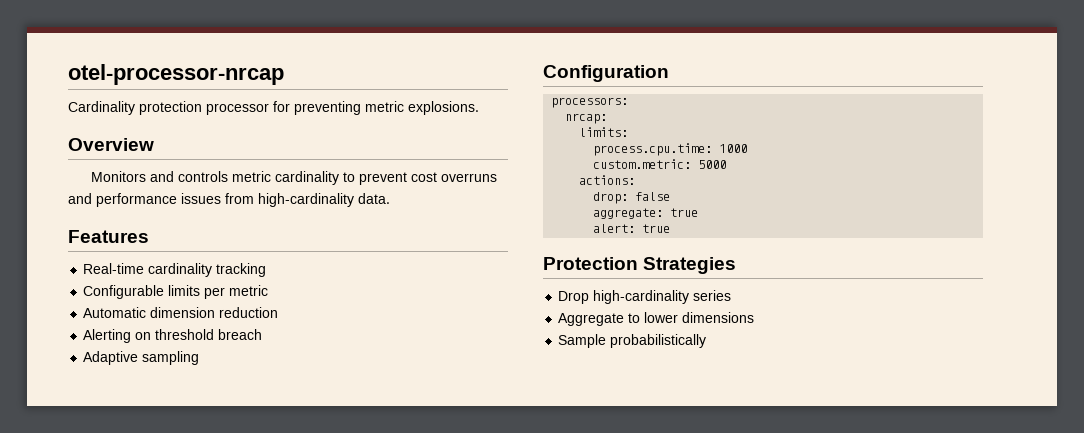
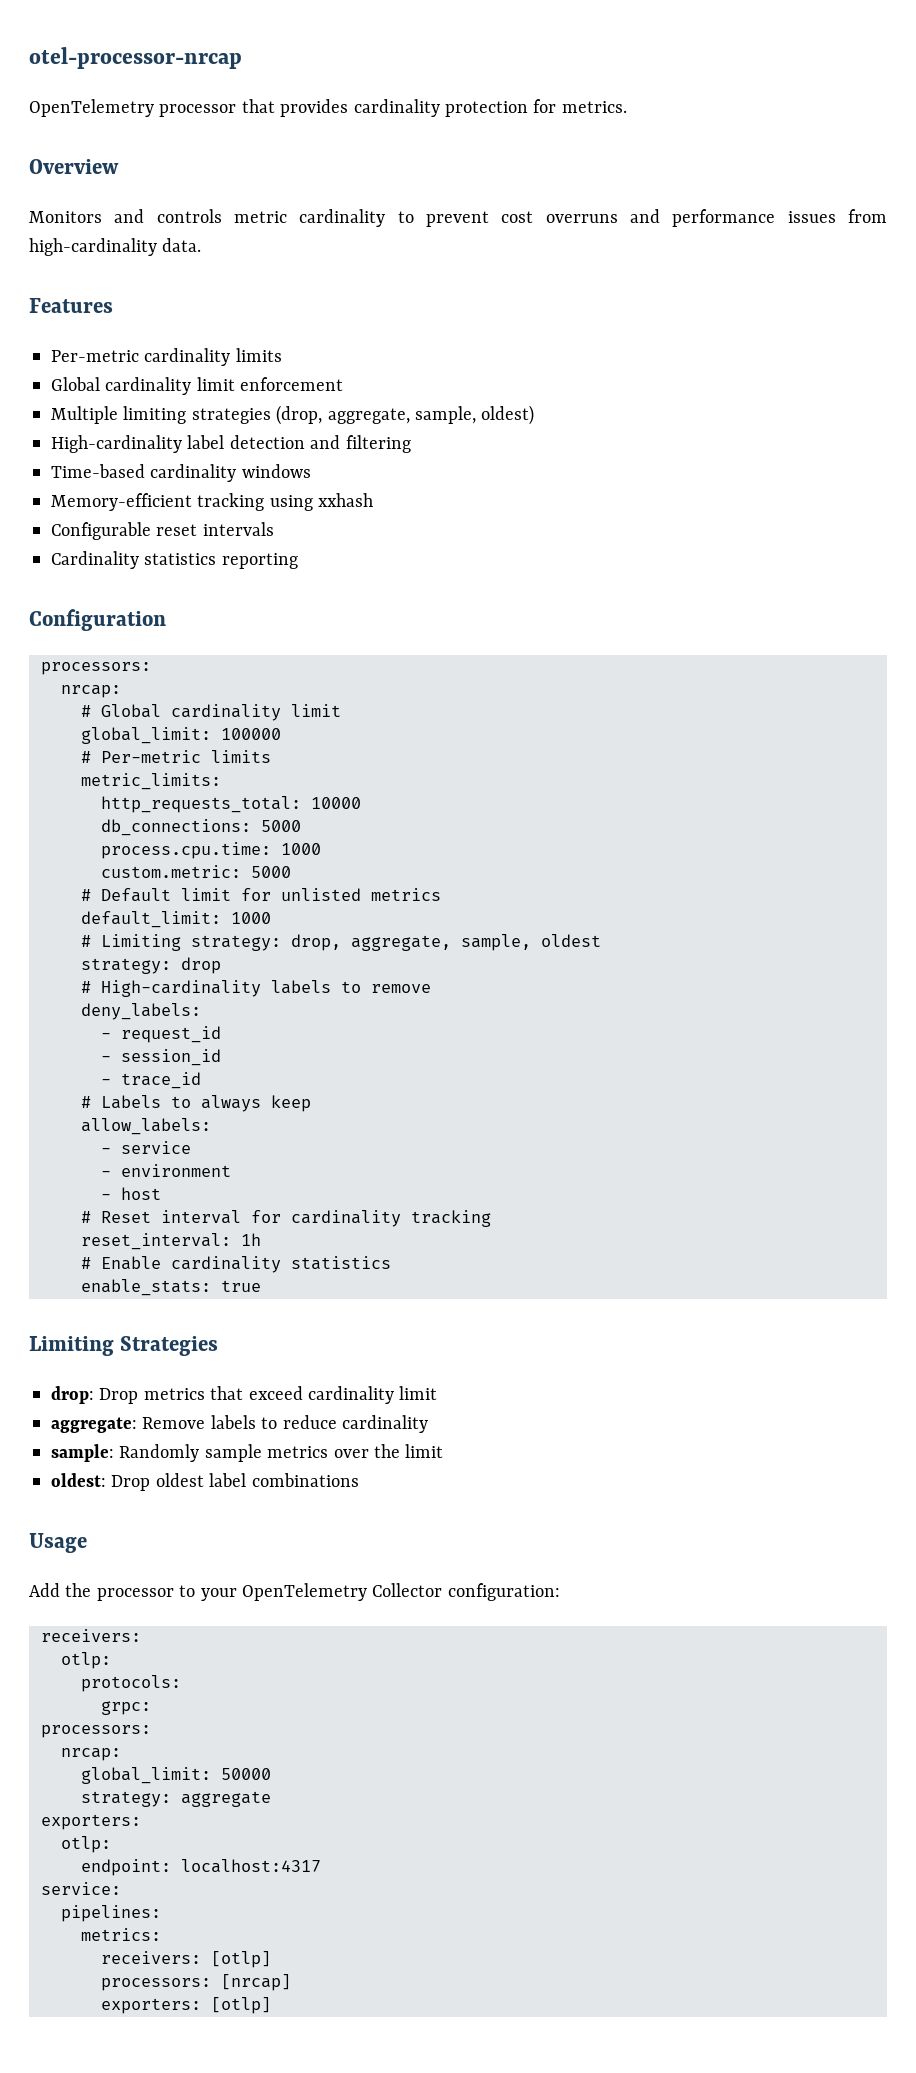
[68,101,479,115] Cardinality protection processor for preventing metric explosions. -> [29,99,627,117] OpenTelemetry processor that provides cardinality protection for metrics.
[83,263,267,277] Real-time cardinality tracking -> [51,348,282,366] [51,377,344,395] [51,405,535,425] [51,435,411,453] [51,464,311,482] [51,493,374,511] Per-metric cardinality limits // Global cardinality limit enforcement // Multiple limiting strategies (drop, aggregate, sample, oldest) // High-cardinality label detection and filtering // Time-based cardinality windows // Memory-efficient tracking using xxhash
[168,285,269,299] [83,307,279,318] [83,329,263,343] [83,351,200,365] [543,65,669,82] [551,97,629,108] [565,113,608,124] [579,127,629,137] [593,143,748,156] [593,159,727,169] [579,175,636,185] [593,192,671,204] [593,208,699,219] [593,224,671,233] [543,257,737,274] [558,290,732,304] [558,312,755,326] [558,334,707,348] limits per metric // Automatic dimension reduction // Alerting on threshold breach // Adaptive sampling // Configuration // processors: // nrcap: // limits: // process.cpu.time: 1000 // custom.metric: 5000 // actions: // drop: false // aggregate: true // alert: true // Protection Strategies // Drop high-cardinality series // Aggregate to lower dimensions // Sample probabilistically -> [156,522,274,536] [51,551,298,569] [29,609,166,631] [41,662,151,675] [61,685,121,698] [81,704,341,721] [81,727,281,744] [81,750,271,763] [81,773,221,790] [101,796,361,813] [101,819,301,836] [101,842,321,859] [101,865,291,878] [81,888,441,902] [81,911,271,928] [81,934,601,951] [81,957,221,974] [81,980,431,997] [81,1003,201,1020] [101,1026,221,1043] [101,1049,221,1066] [101,1072,201,1089] [81,1095,311,1112] [81,1118,211,1135] [101,1141,191,1154] [101,1164,231,1177] [101,1187,161,1200] [81,1210,491,1227] [81,1233,261,1250] [81,1256,391,1273] [81,1279,261,1296] [29,1336,219,1356] [51,1386,438,1404] [51,1415,428,1433] [51,1444,444,1462] [51,1473,359,1491] [29,1533,87,1553] [29,1583,560,1601] [41,1629,141,1642] [61,1652,111,1669] [81,1675,181,1692] [101,1701,151,1715] [41,1725,151,1738] [61,1748,121,1761] [81,1767,271,1784] [81,1791,271,1807] [41,1814,141,1830] [61,1836,111,1853] [81,1859,321,1876] [41,1882,121,1895] [61,1905,161,1922] [81,1928,161,1941] [101,1951,271,1968] [101,1974,291,1991] [101,1997,271,2014] reset intervals // Cardinality statistics reporting // Configuration // processors: // nrcap: // # Global cardinality limit // global_limit: 100000 // # Per-metric limits // metric_limits: // http_requests_total: 10000 // db_connections: 5000 // process.cpu.time: 1000 // custom.metric: 5000 // # Default limit for unlisted metrics // default_limit: 1000 // # Limiting strategy: drop, aggregate, sample, oldest // strategy: drop // # High-cardinality labels to remove // deny_labels: // - request_id // - session_id // - trace_id // # Labels to always keep // allow_labels: // - service // - environment // - host // # Reset interval for cardinality tracking // reset_interval: 1h // # Enable cardinality statistics // enable_stats: true // Limiting Strategies // drop: Drop metrics that exceed cardinality limit // aggregate: Remove labels to reduce cardinality // sample: Randomly sample metrics over the limit // oldest: Drop oldest label combinations // Usage // Add the processor to your OpenTelemetry Collector configuration: // receivers: // otlp: // protocols: // grpc: // processors: // nrcap: // global_limit: 50000 // strategy: aggregate // exporters: // otlp: // endpoint: localhost:4317 // service: // pipelines: // metrics: // receivers: [otlp] // processors: [nrcap] // exporters: [otlp]

